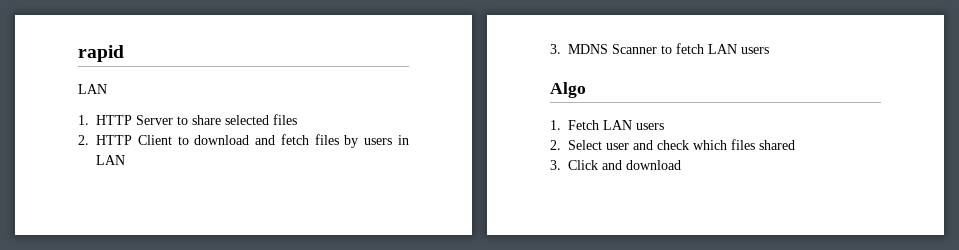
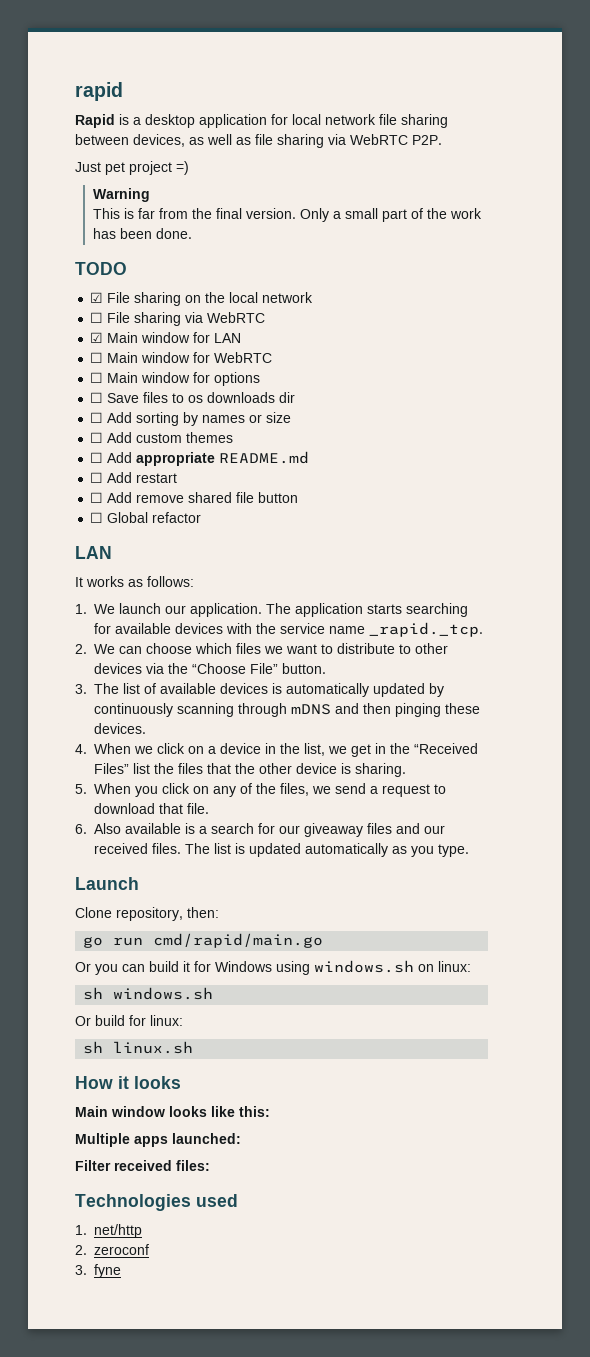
[78,84,107,94] [78,114,297,125] [78,134,409,148] [96,155,125,165] [550,43,769,54] [550,82,586,98] [550,120,664,130] [550,139,795,150] [550,160,681,170] LAN // 1. HTTP Server to share selected files // 2. HTTP Client to download and fetch files by users in LAN // 3. MDNS Scanner to fetch LAN users // Algo // 1. Fetch LAN users // 2. Select user and check which files shared // 3. Click and download -> [75,114,448,128] [75,134,442,148] [75,161,189,175] [92,188,150,202] [92,208,482,222] [92,228,192,239] [75,262,127,275] [90,292,314,306] [90,312,266,326] [90,332,242,343] [90,352,273,363] [90,372,261,386] [90,392,296,403] [90,412,292,426] [90,432,234,443] [90,451,310,466] [90,472,178,483] [90,492,299,503] [90,512,202,523] [75,546,112,559] [75,576,194,587] [75,603,468,617] [94,622,483,637] [75,643,448,654] [94,663,326,674] [75,683,444,697] [94,703,480,717] [94,723,146,734] [75,743,478,757] [94,763,406,777] [75,783,446,797] [94,803,209,814] [75,823,445,837] [94,843,469,857] [75,877,139,890] [75,907,219,921] [83,933,324,948] [75,960,471,975] [83,987,214,1000] [75,1015,183,1026] [83,1041,194,1054] [75,1076,181,1089] [75,1106,270,1117] [75,1133,241,1147] [75,1160,210,1171] [75,1194,238,1211] [75,1224,142,1238] [75,1244,149,1255] [75,1264,121,1278] Rapid is a desktop application for local network file sharing between devices, as well as file sharing via WebRTC P2P. // Just pet project =) // Warning // This is far from the final version. Only a small part of the work has been done. // TODO // ☑ File sharing on the local network // ☐ File sharing via WebRTC // ☑ Main window for LAN // ☐ Main window for WebRTC // ☐ Main window for options // ☐ Save files to os downloads dir // ☐ Add sorting by names or size // ☐ Add custom themes // ☐ Add appropriate README.md // ☐ Add restart // ☐ Add remove shared file button // ☐ Global refactor // LAN // It works as follows: // 1. We launch our application. The application starts searching for available devices with the service name _rapid._tcp. // 2. We can choose which files we want to distribute to other devices via the “Choose File” button. // 3. The list of available devices is automatically updated by continuously scanning through mDNS and then pinging these devices. // 4. When we click on a device in the list, we get in the “Received Files” list the files that the other device is sharing. // 5. When you click on any of the files, we send a request to download that file. // 6. Also available is a search for our giveaway files and our received files. The list is updated automatically as you type. // Launch // Clone repository, then: // go run cmd/rapid/main.go // Or you can build it for Windows using windows.sh on linux: // sh windows.sh // Or build for linux: // sh linux.sh // How it looks // Main window looks like this: // Multiple apps launched: // Filter received files: // Technologies used // 1. net/http // 2. zeroconf // 3. fyne

